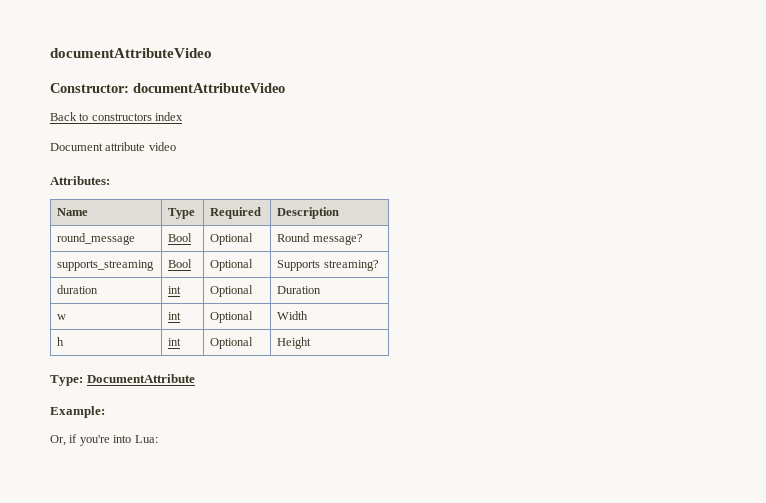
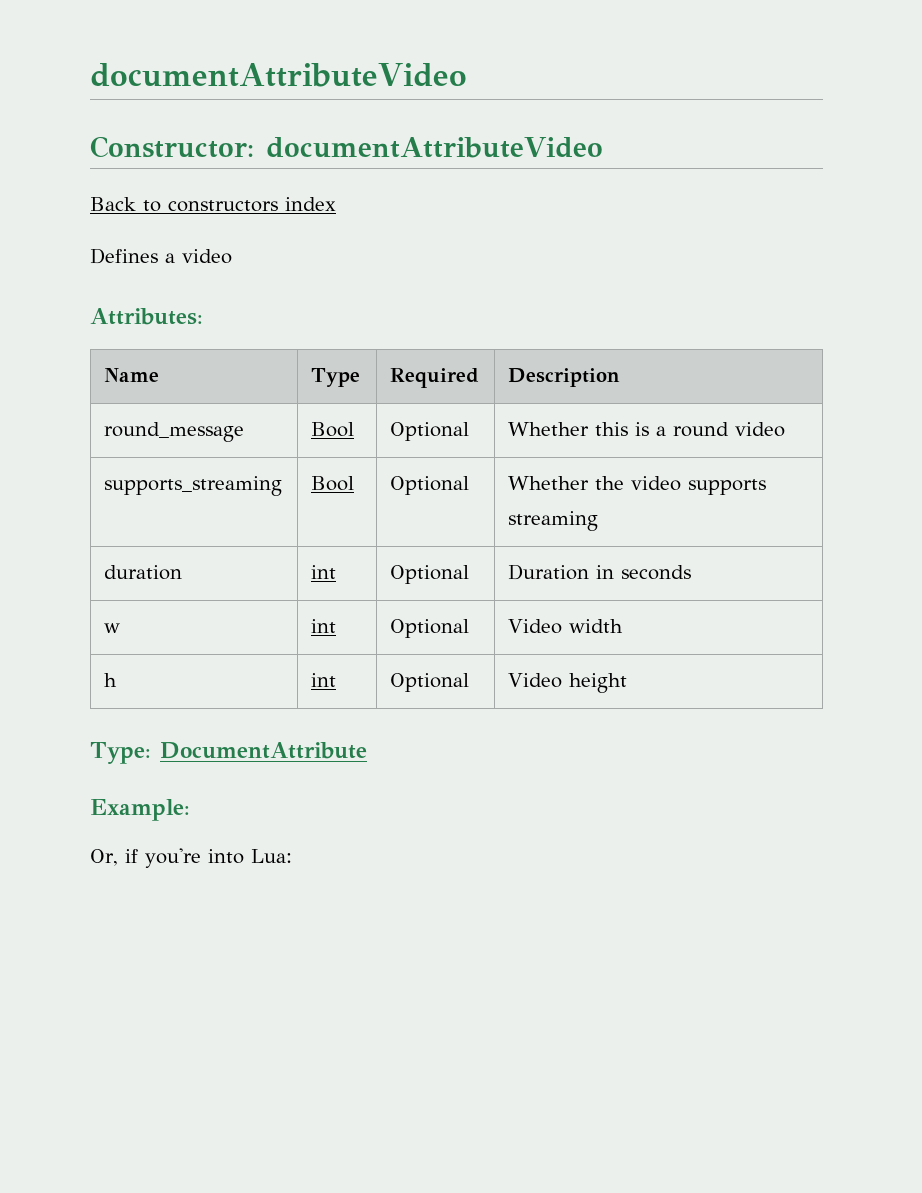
[50,142,146,151] Document attribute -> [90,248,175,264] Defines a
[277,233,363,245] [57,260,155,271] [168,259,193,268] [210,259,254,271] [277,260,379,271] Round message? // supports_streaming | Bool | Optional | Supports streaming? -> [508,422,786,437] [104,476,283,496] [311,476,355,491] [390,476,470,495] [508,476,767,495] [508,511,599,531] Whether this is a round video // supports_streaming | Bool | Optional | Whether the video supports streaming
(322, 290) none -> [596,565,692,580] in seconds
[277,311,309,320] Width -> [508,619,624,634] Video width
[277,337,312,349] Height -> [508,673,628,693] Video height

